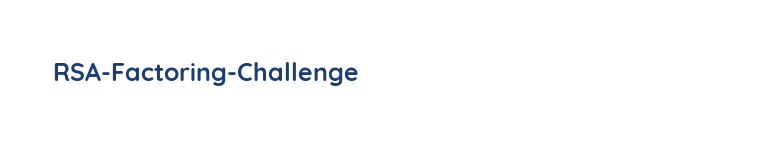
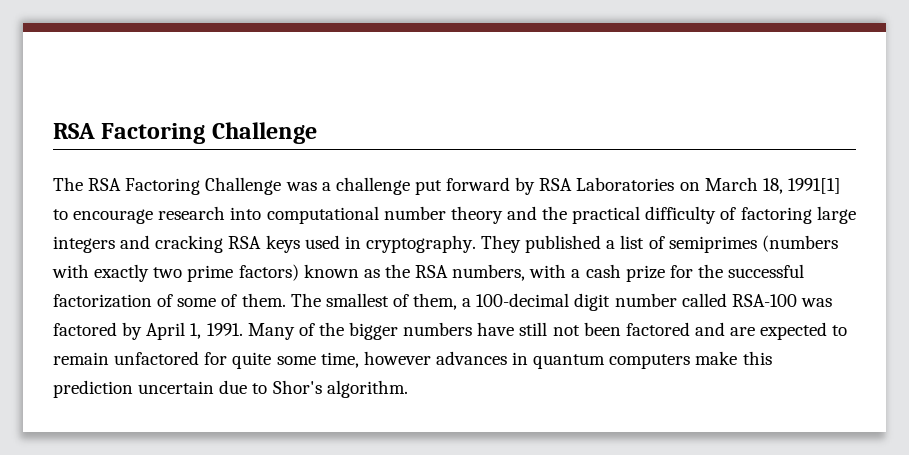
[53,62,359,86] RSA-Factoring-Challenge -> [53,122,317,144] [53,177,841,195] [53,206,856,224] [53,235,838,253] [52,264,805,282] [53,293,832,311] [53,322,848,340] [53,351,772,369] [53,380,408,398] RSA Factoring Challenge // The RSA Factoring Challenge was a challenge put forward by RSA Laboratories on March 18, 1991[1] to encourage research into computational number theory and the practical difficulty of factoring large integers and cracking RSA keys used in cryptography. They published a list of semiprimes (numbers with exactly two prime factors) known as the RSA numbers, with a cash prize for the successful factorization of some of them. The smallest of them, a 100-decimal digit number called RSA-100 was factored by April 1, 1991. Many of the bigger numbers have still not been factored and are expected to remain unfactored for quite some time, however advances in quantum computers make this prediction uncertain due to Shor's algorithm.

